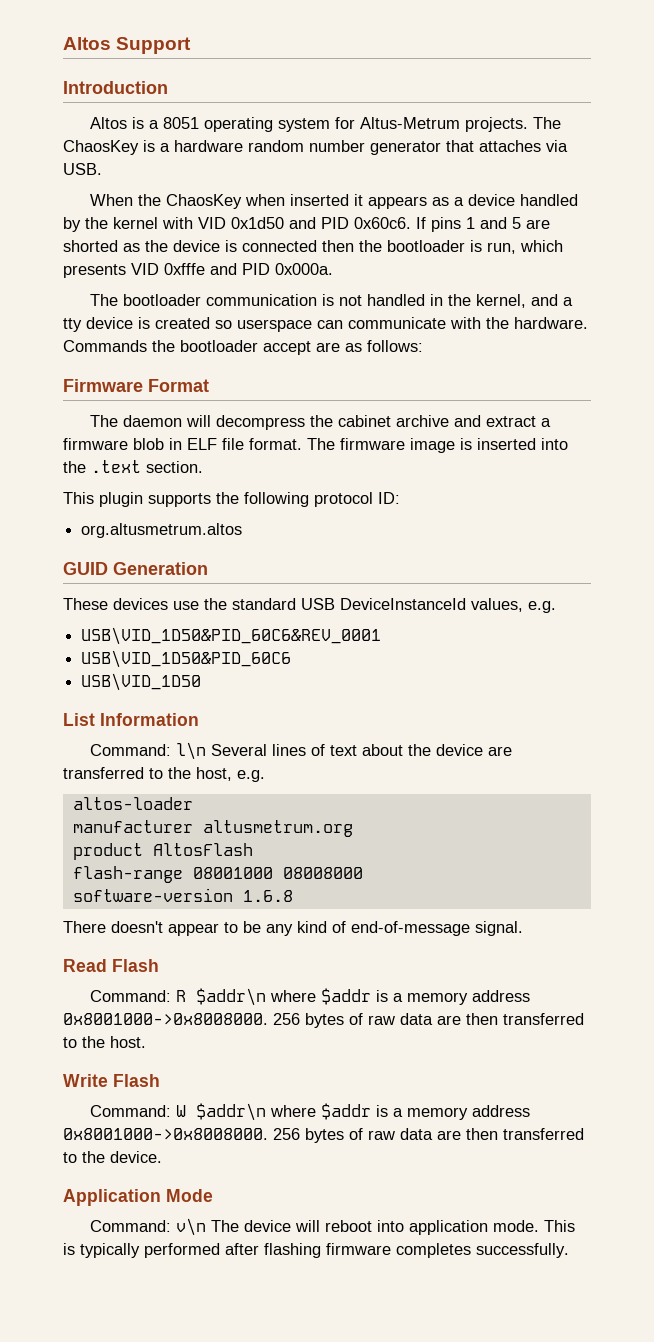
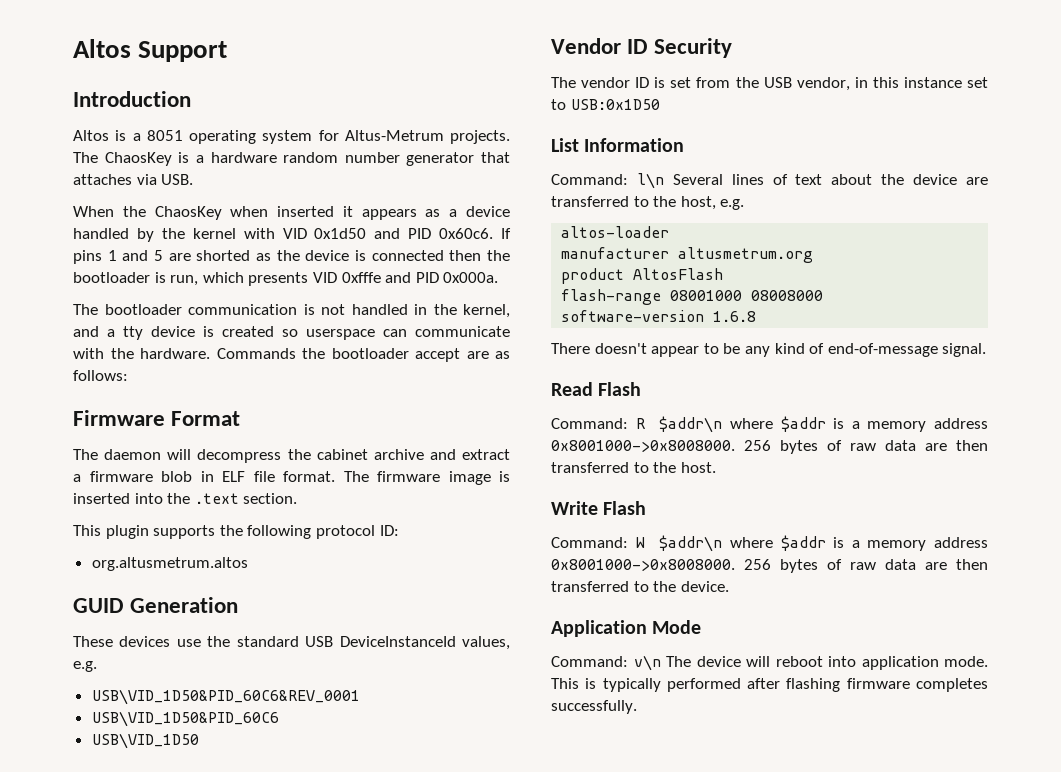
(202, 682) none -> [551,38,733,58] [551,77,988,91] [551,99,660,110] // Vendor ID Security // The vendor ID is set from the USB vendor, in this instance set to USB:0x1D50

